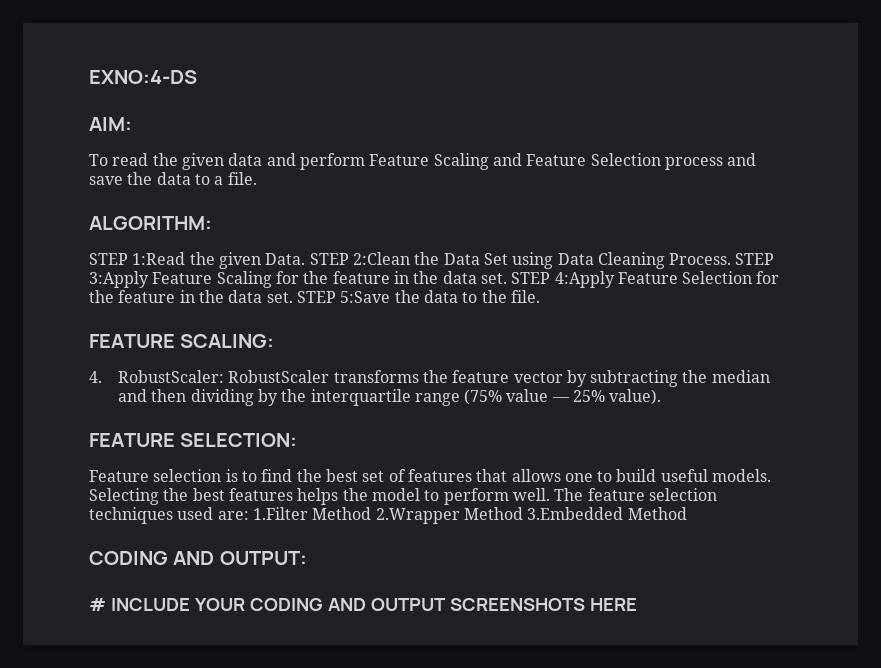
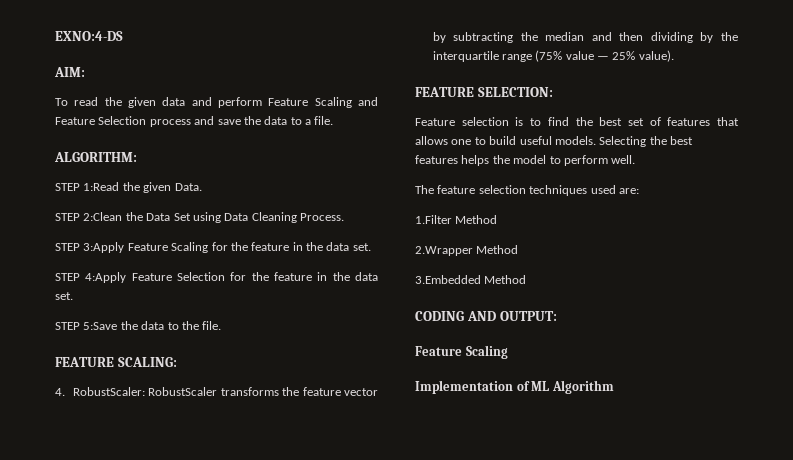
(306, 259) none -> (202, 187) //
(732, 259) none -> (344, 217) //
(507, 278) none -> (371, 247) //
(293, 297) none -> (73, 296) //
(550, 494) none -> (636, 159) //
(249, 515) none -> (639, 191) //
(372, 513) none -> (498, 219) //
(523, 513) none -> (519, 249) //
[89,598,637,611] # INCLUDE YOUR CODING AND OUTPUT SCREENSHOTS HERE -> [415,345,508,359] [415,380,614,394] Feature Scaling // Implementation of ML Algorithm

